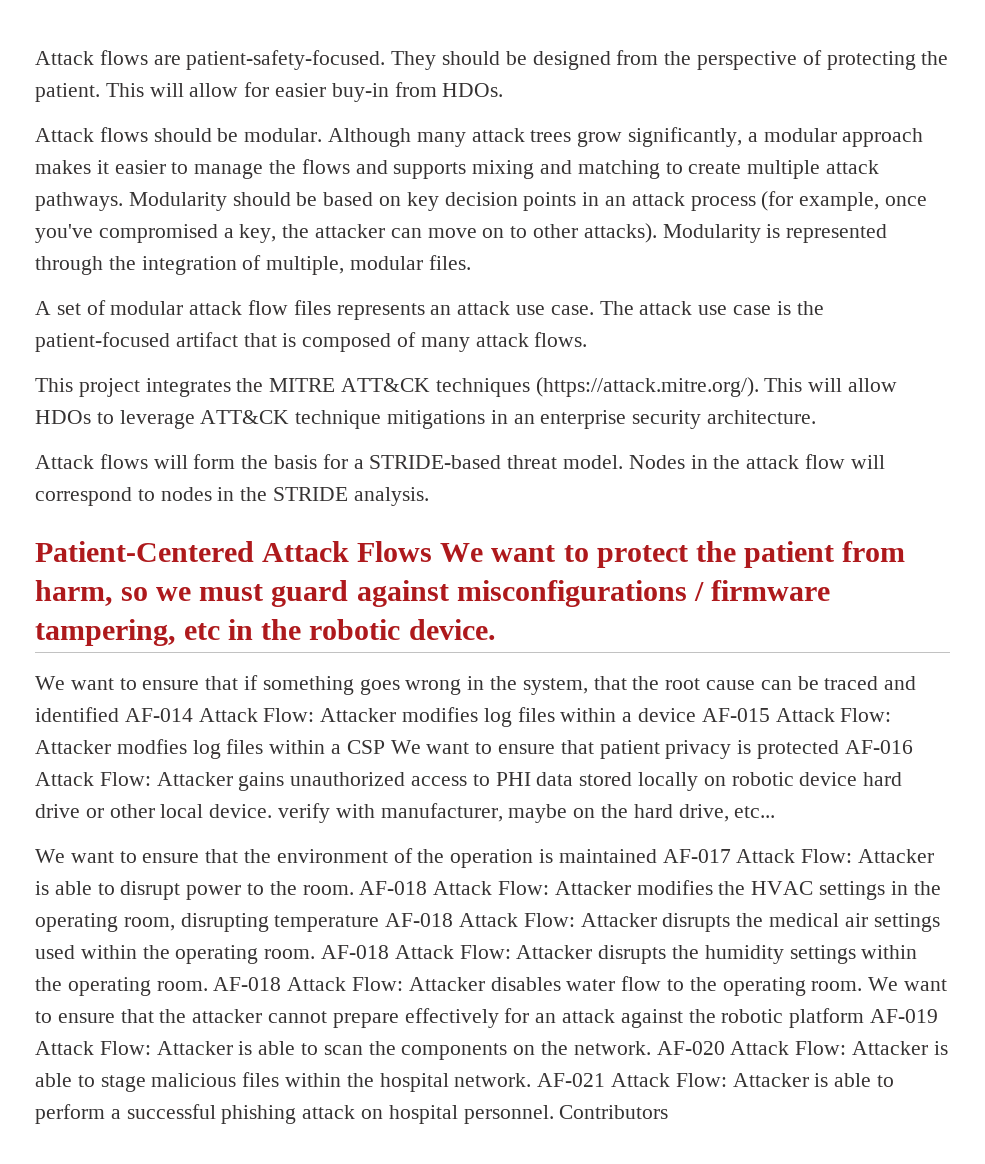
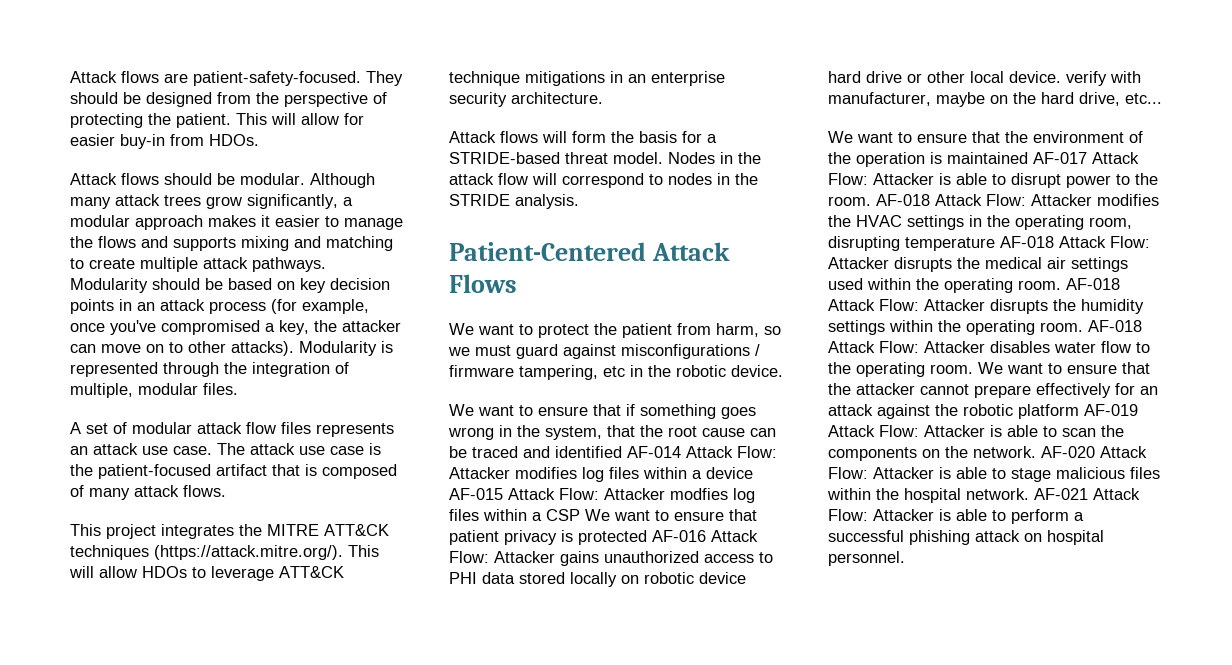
(433, 551) none -> (517, 283) //
[559,1105,669,1119] Contributors -> (905, 558) none

